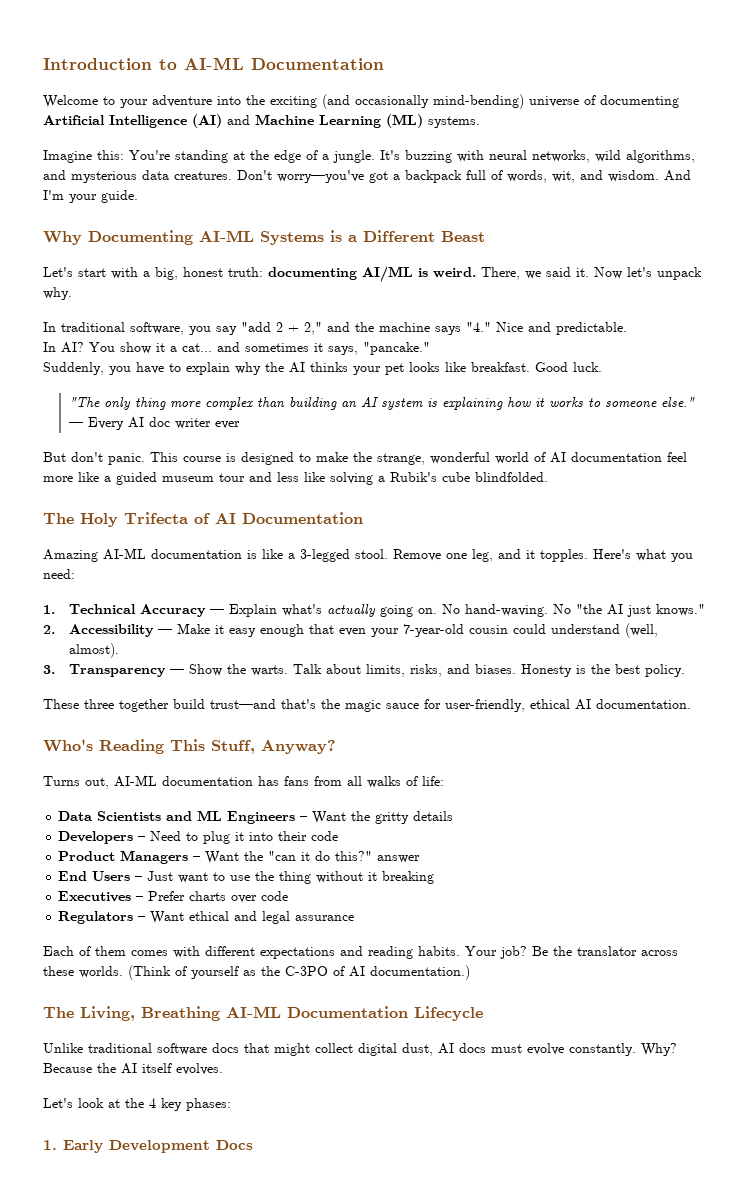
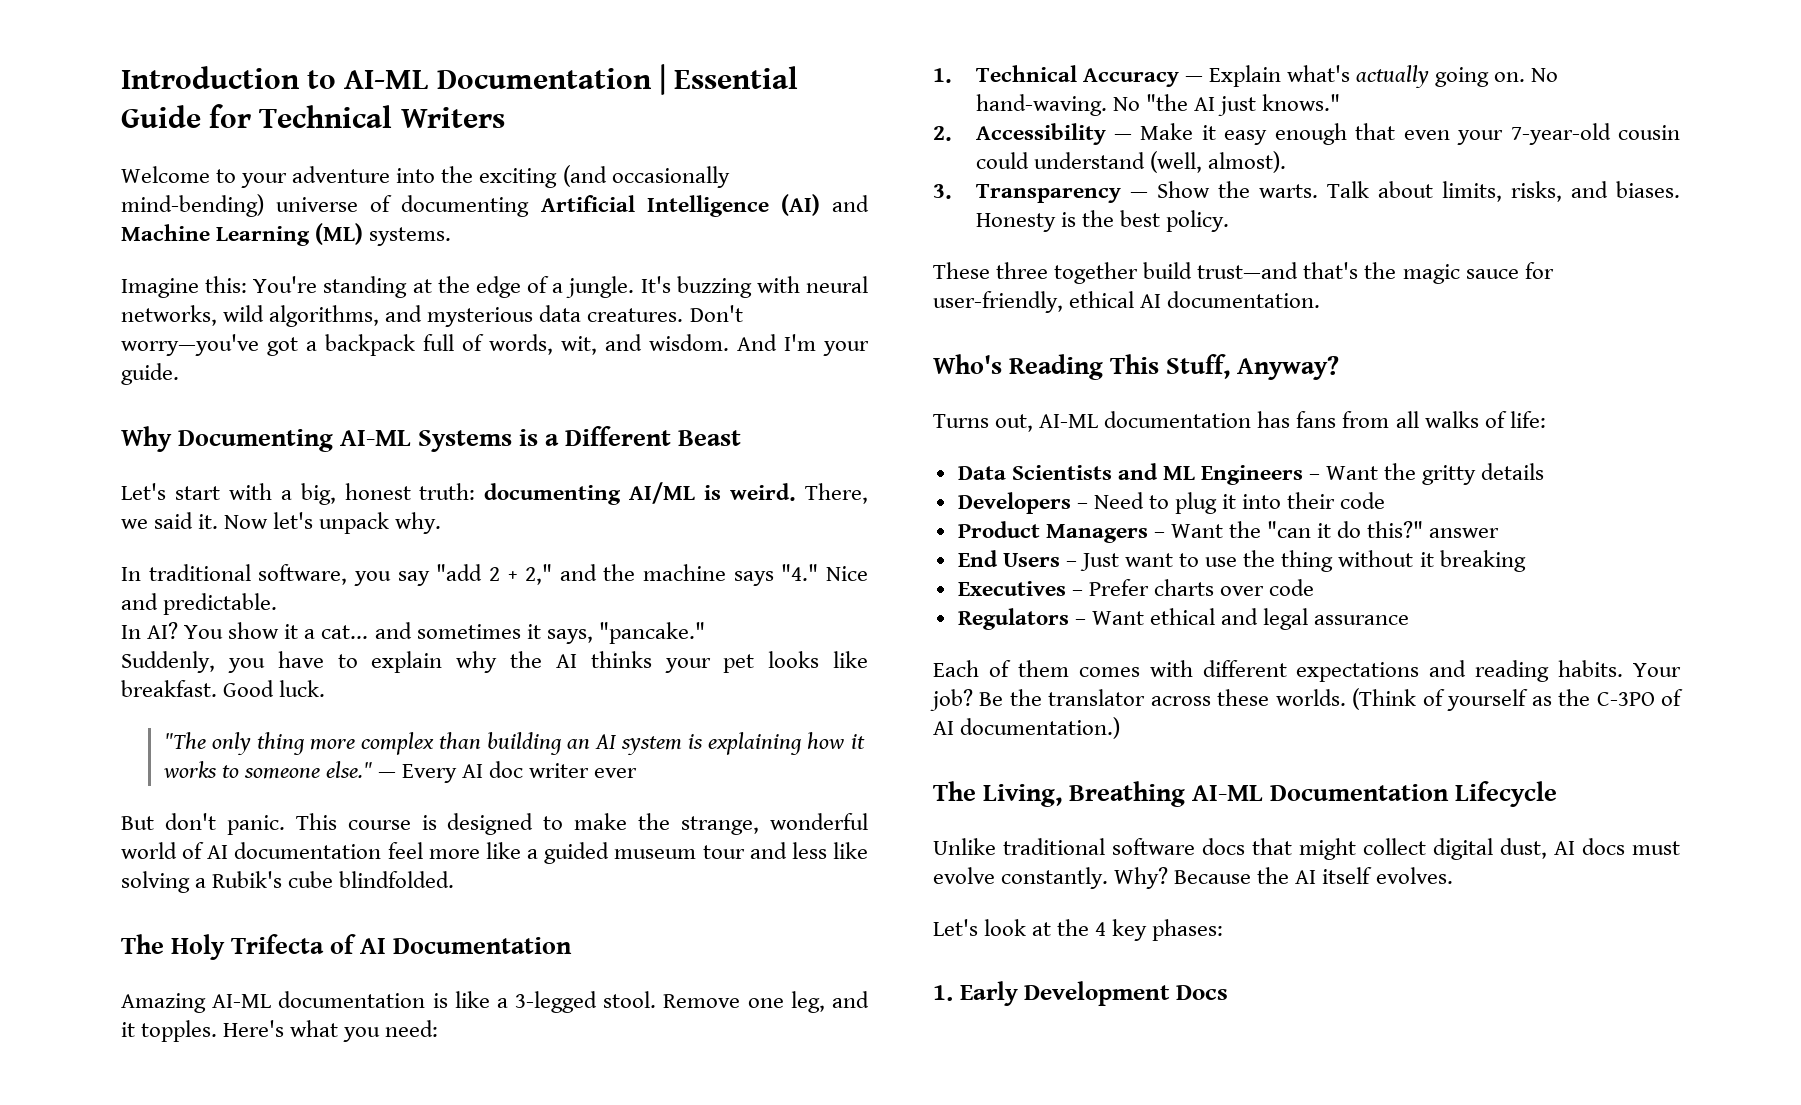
(384, 64) none -> [658,64,799,95] [121,104,505,128] | Essential Guide for Technical Writers

